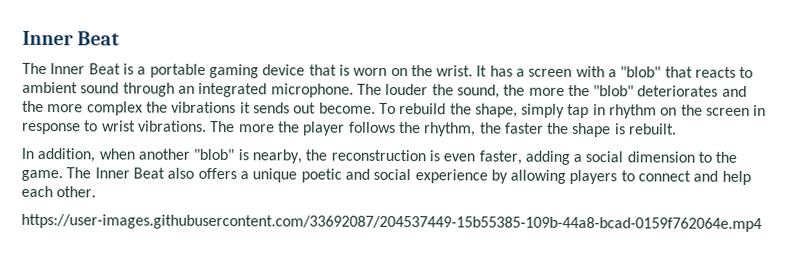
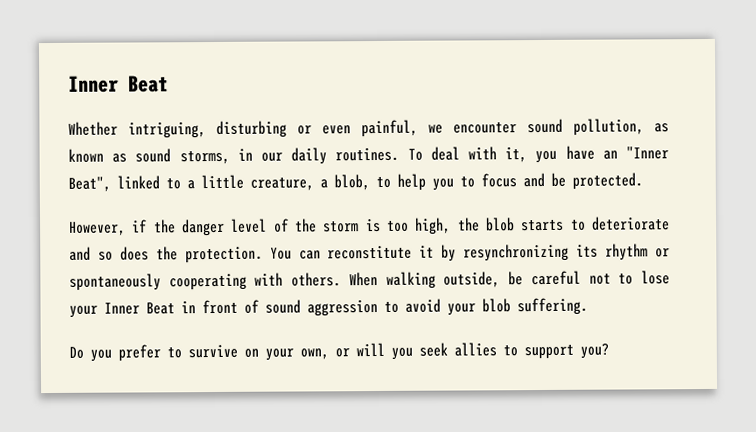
[22,62,754,79] [22,81,747,99] [22,100,767,119] [22,120,678,138] [21,147,738,165] [21,167,751,185] [21,185,97,198] [21,213,762,233] The Inner Beat is a portable gaming device that is worn on the wrist. It has a screen with a "blob" that reacts to ambient sound through an integrated microphone. The louder the sound, the more the "blob" deteriorates and the more complex the vibrations it sends out become. To rebuild the shape, simply tap in rhythm on the screen in response to wrist vibrations. The more the player follows the rhythm, the faster the shape is rebuilt. // In addition, when another "blob" is nearby, the reconstruction is even faster, adding a social dimension to the game. The Inner Beat also offers a unique poetic and social experience by allowing players to connect and help each other. // https://user-images.githubusercontent.com/33692087/204537449-15b55385-109b-44a8-bcad-0159f762064e.mp4 -> [68,118,669,139] [68,145,669,165] [68,172,643,192] [69,216,670,237] [69,243,670,264] [69,270,671,291] [69,297,588,318] [69,342,609,362] Whether intriguing, disturbing or even painful, we encounter sound pollution, as known as sound storms, in our daily routines. To deal with it, you have an "Inner Beat", linked to a little creature, a blob, to help you to focus and be protected. // However, if the danger level of the storm is too high, the blob starts to deteriorate and so does the protection. You can reconstitute it by resynchronizing its rhythm or spontaneously cooperating with others. When walking outside, be careful not to lose your Inner Beat in front of sound aggression to avoid your blob suffering. // Do you prefer to survive on your own, or will you seek allies to support you?

